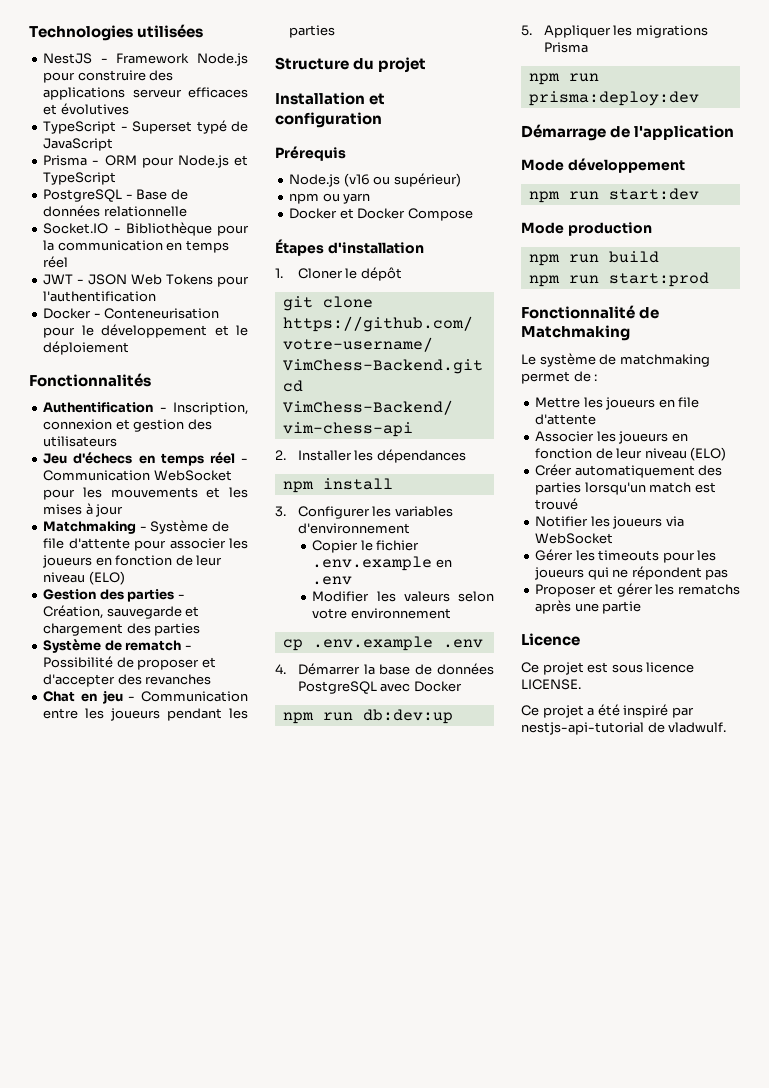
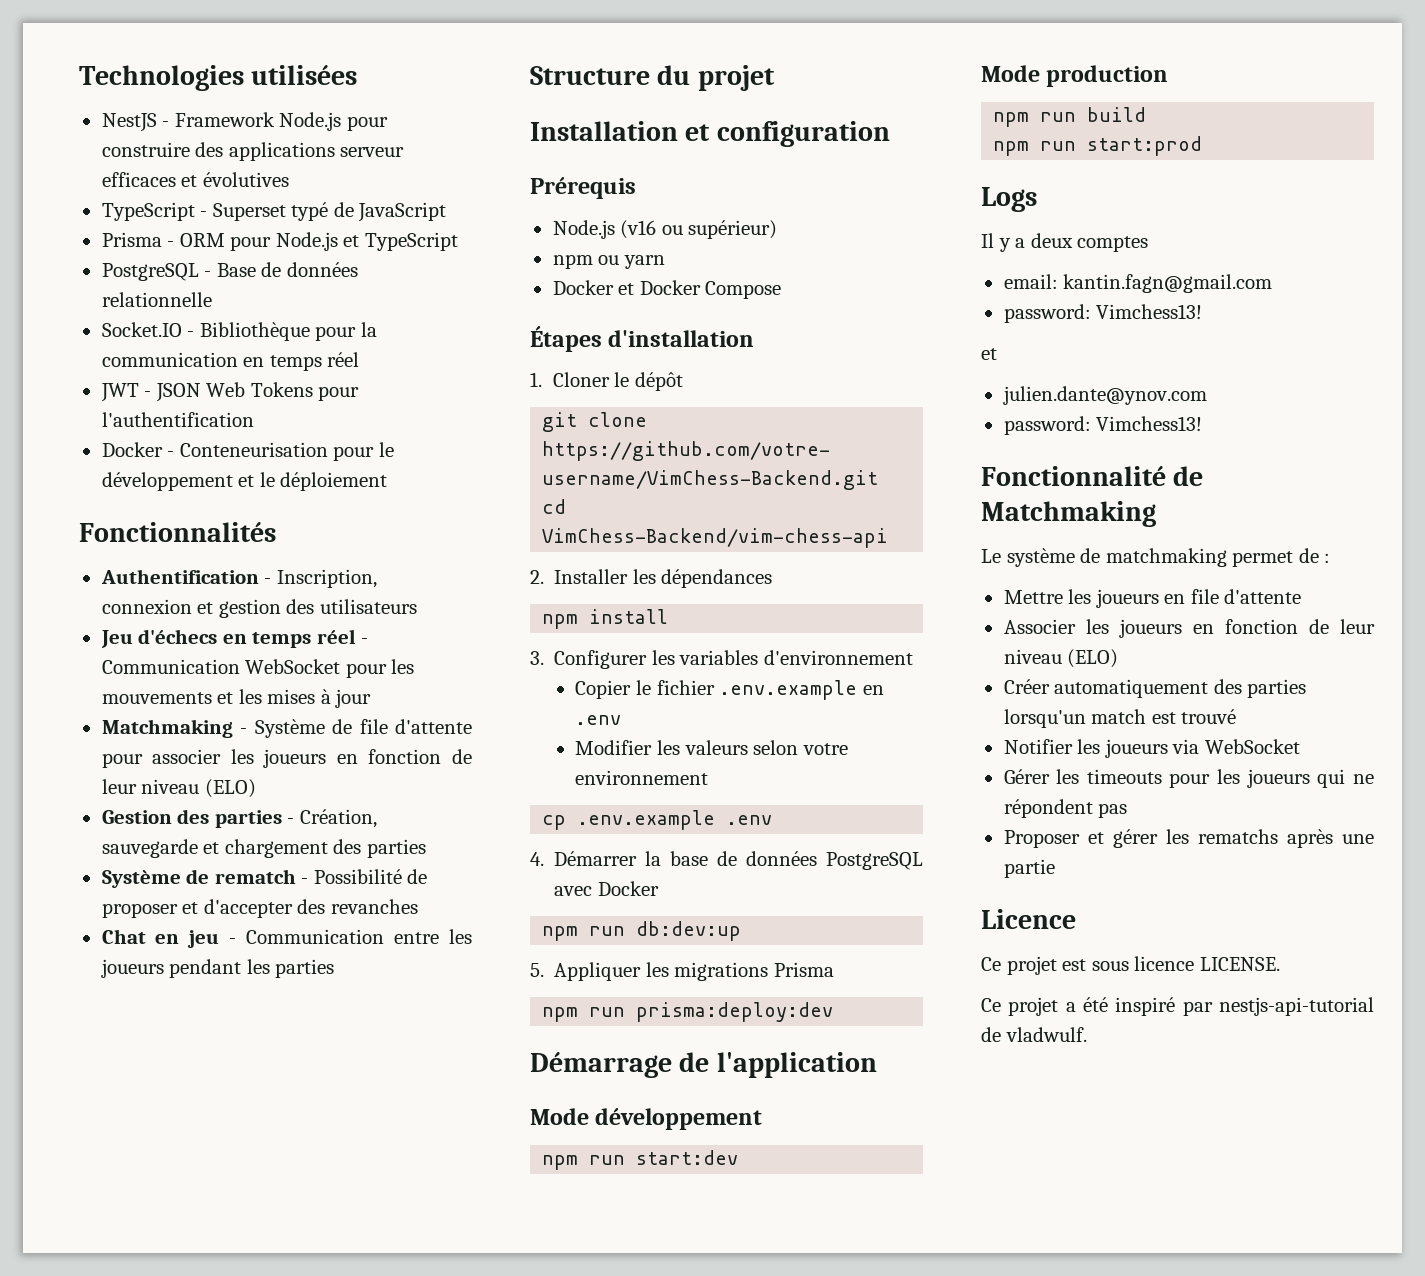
(709, 279) none -> [981,187,1037,212] [981,233,1149,252] [1003,274,1273,293] [1003,304,1203,323] [981,348,997,360] [1002,386,1207,405] [1003,416,1203,435] // Logs // Il y a deux comptes // email: kantin.fagn@gmail.com // password: Vimchess13! // et // julien.dante@ynov.com // password: Vimchess13!

